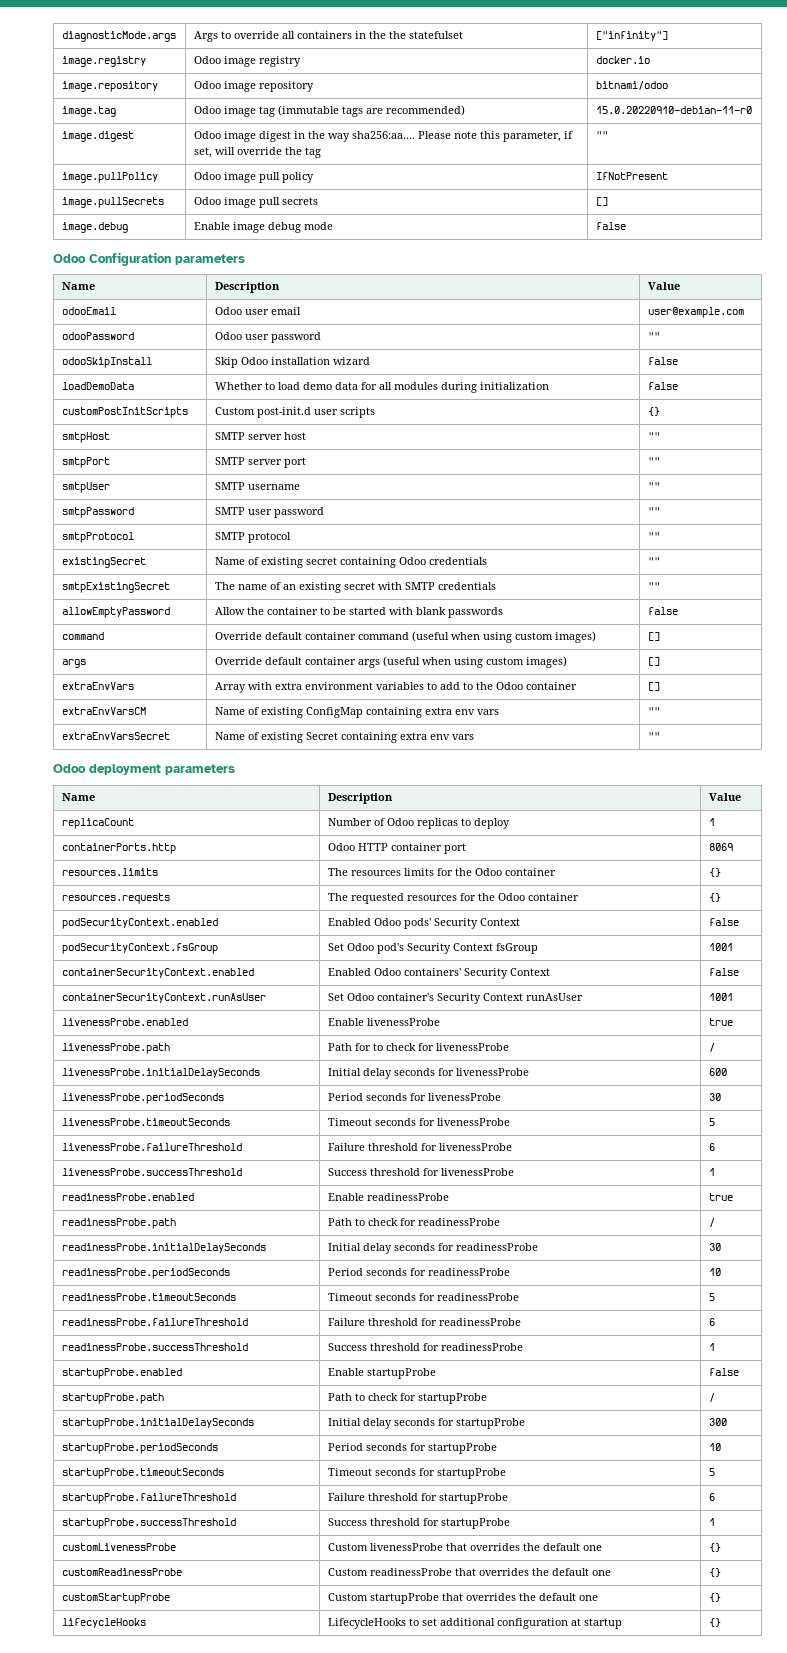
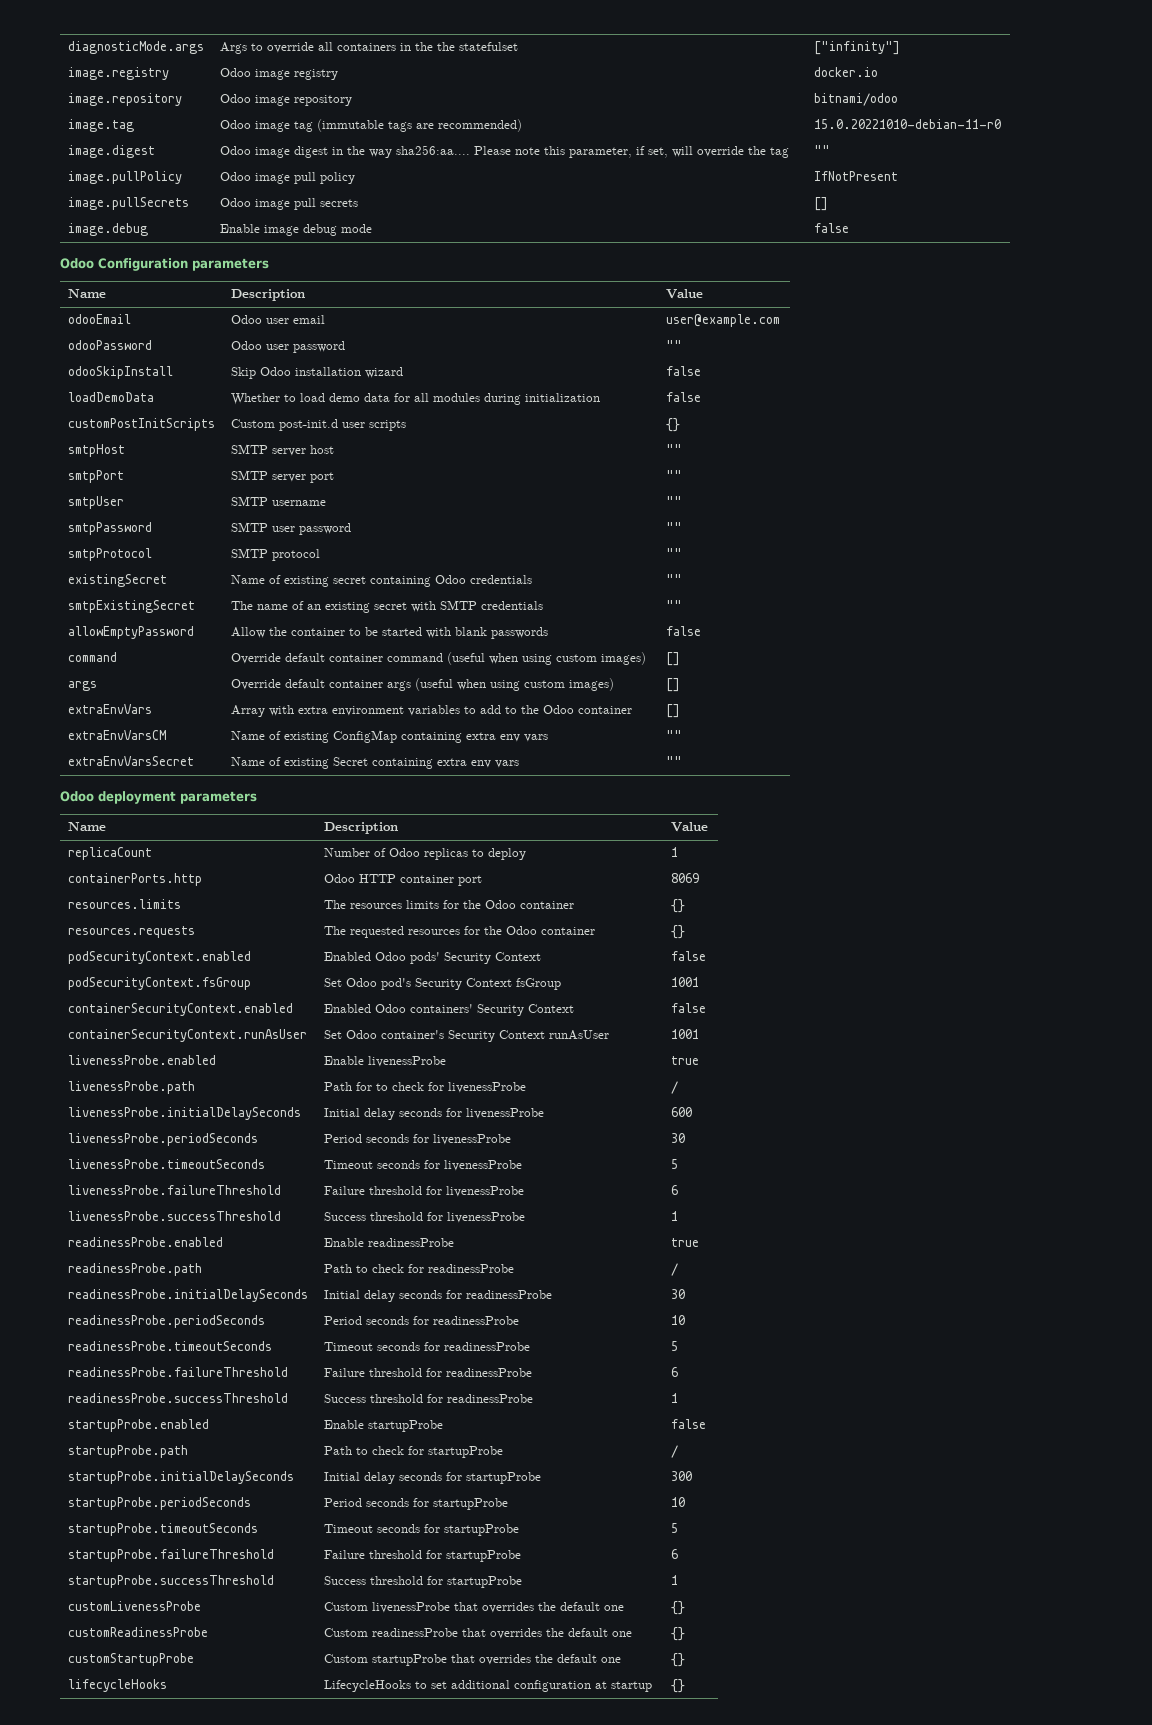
[595,106,752,114] 15.0.20220910-debian-11-r0 -> [813,119,1001,129] 15.0.20221010-debian-11-r0

